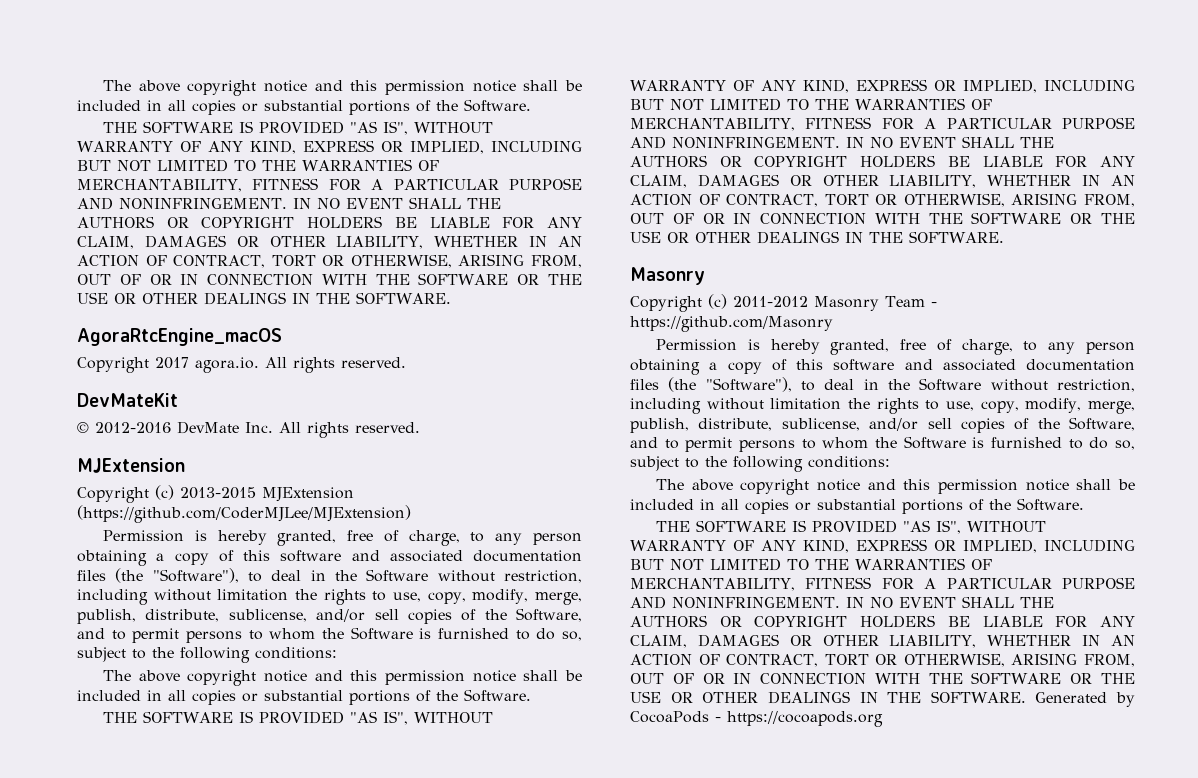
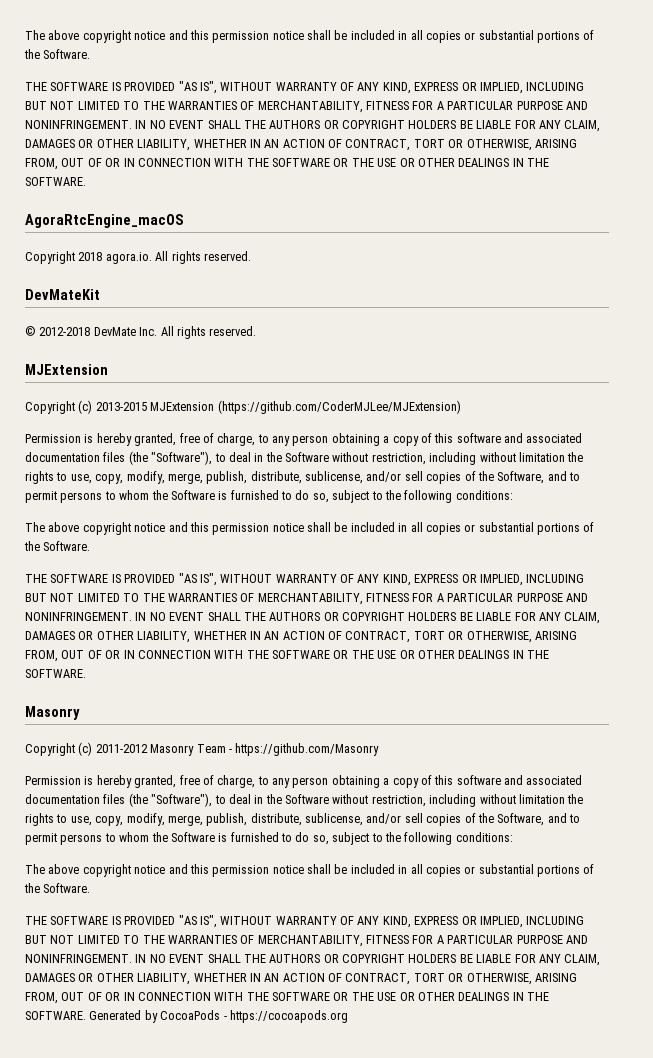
[155,357,189,369] 2017 -> [78,252,103,261] 2018
[95,422,171,434] 2012-2016 -> [39,327,91,336] 2012-2018

